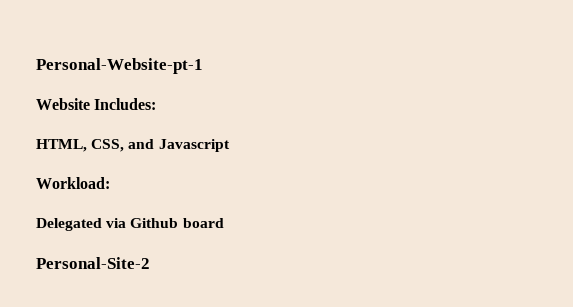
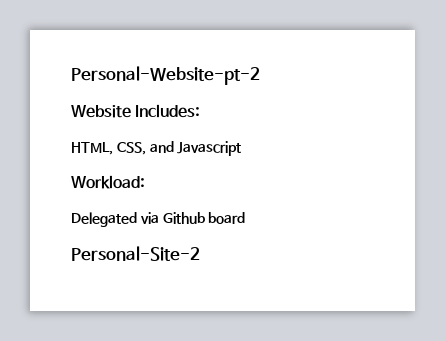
[36,58,203,74] Personal-Website-pt-1 -> [71,66,260,85] Personal-Website-pt-2

